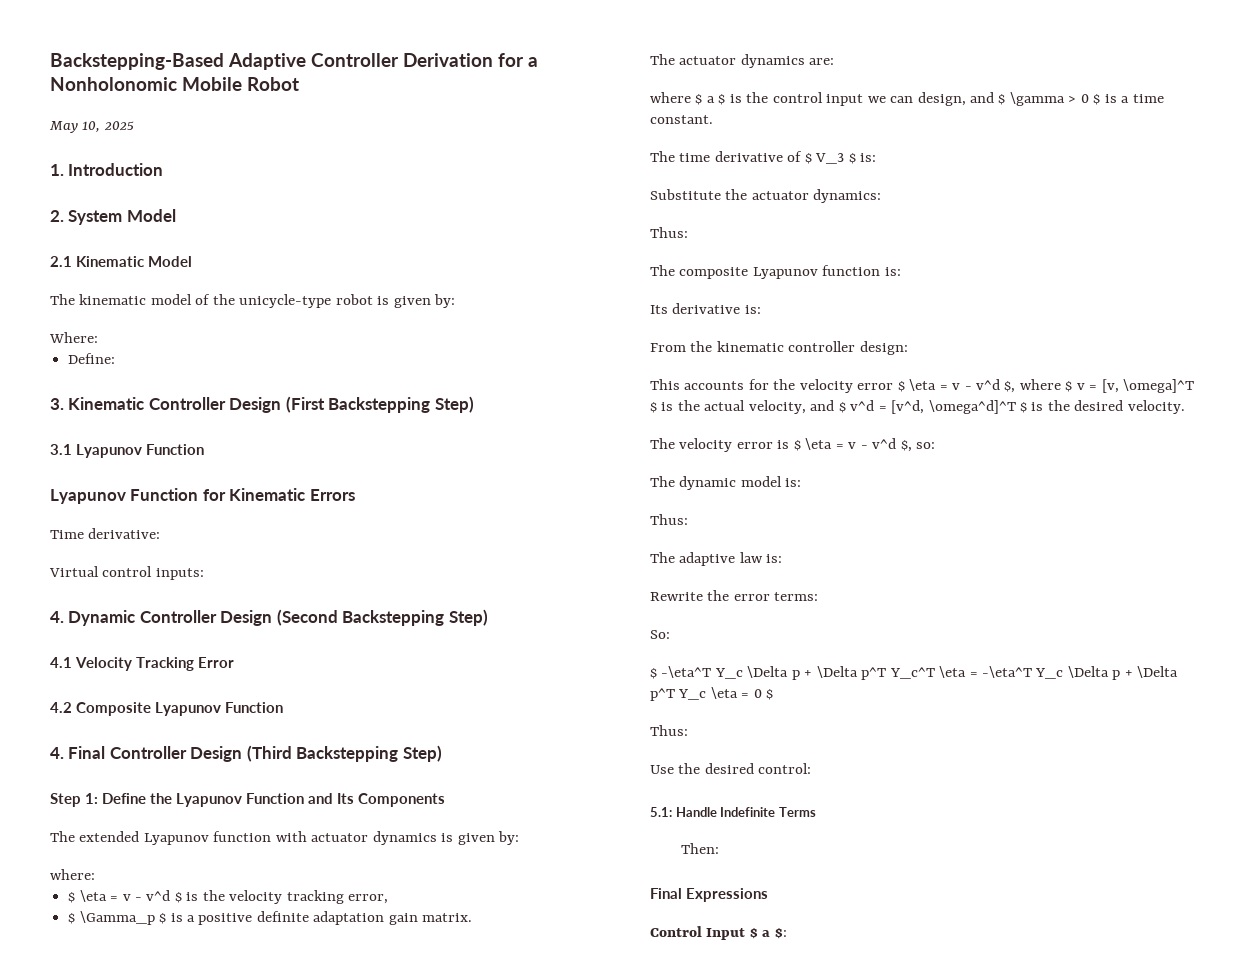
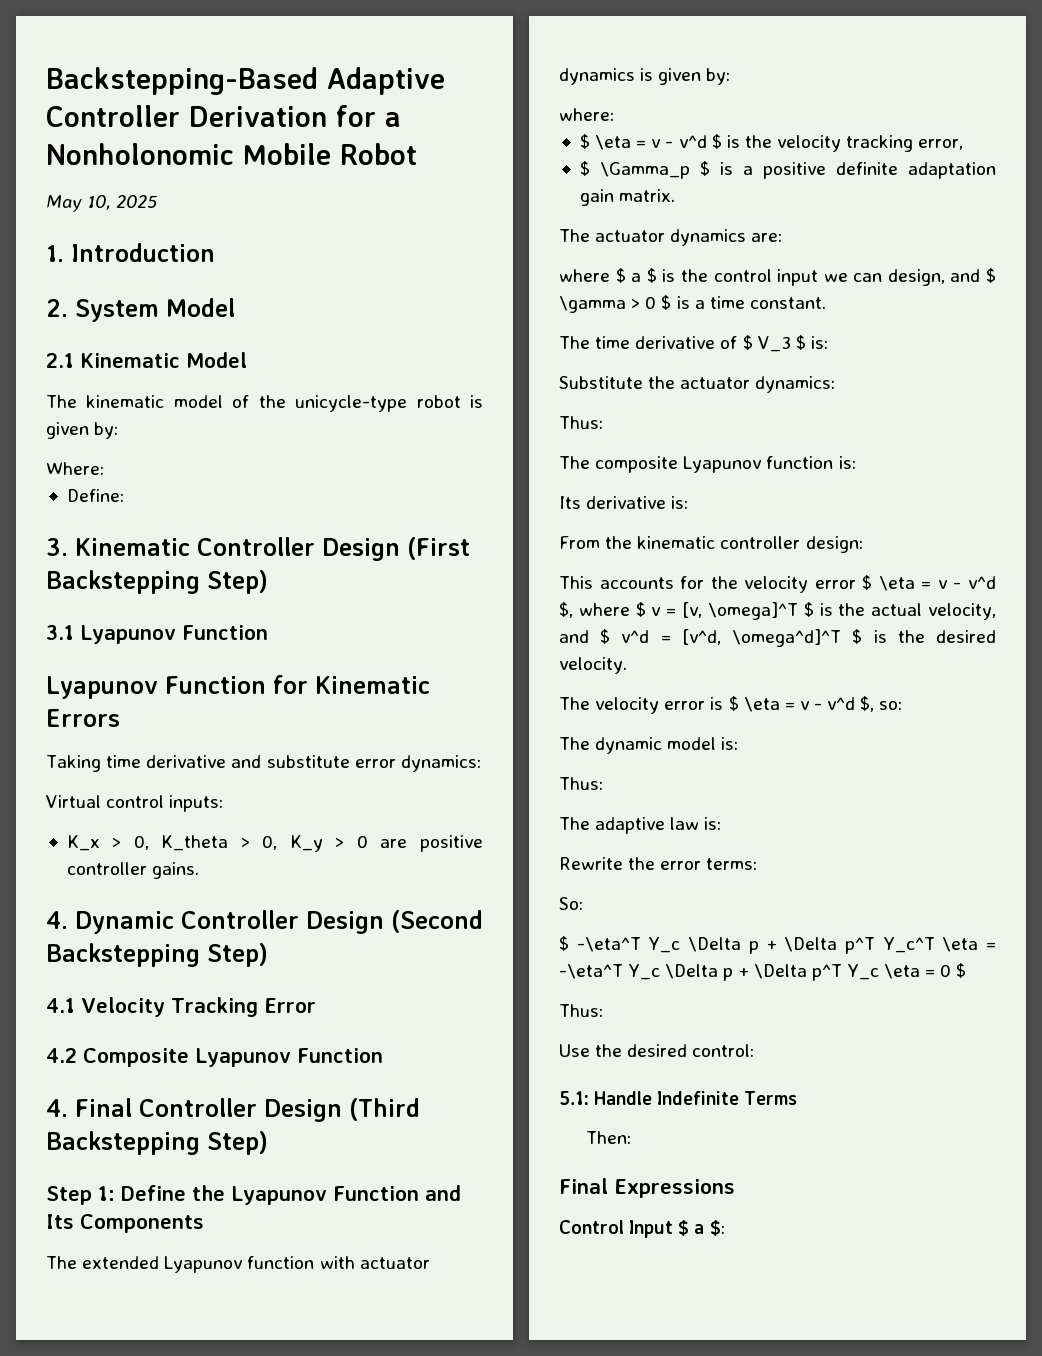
[50,528,161,539] [49,566,204,580] Time derivative: // Virtual control inputs: -> [46,755,481,772] [46,795,224,812] [66,835,483,852] [66,862,200,879] Taking time derivative and substitute error dynamics: // Virtual control inputs: // K_x > 0, K_theta > 0, K_y > 0 are positive controller gains.

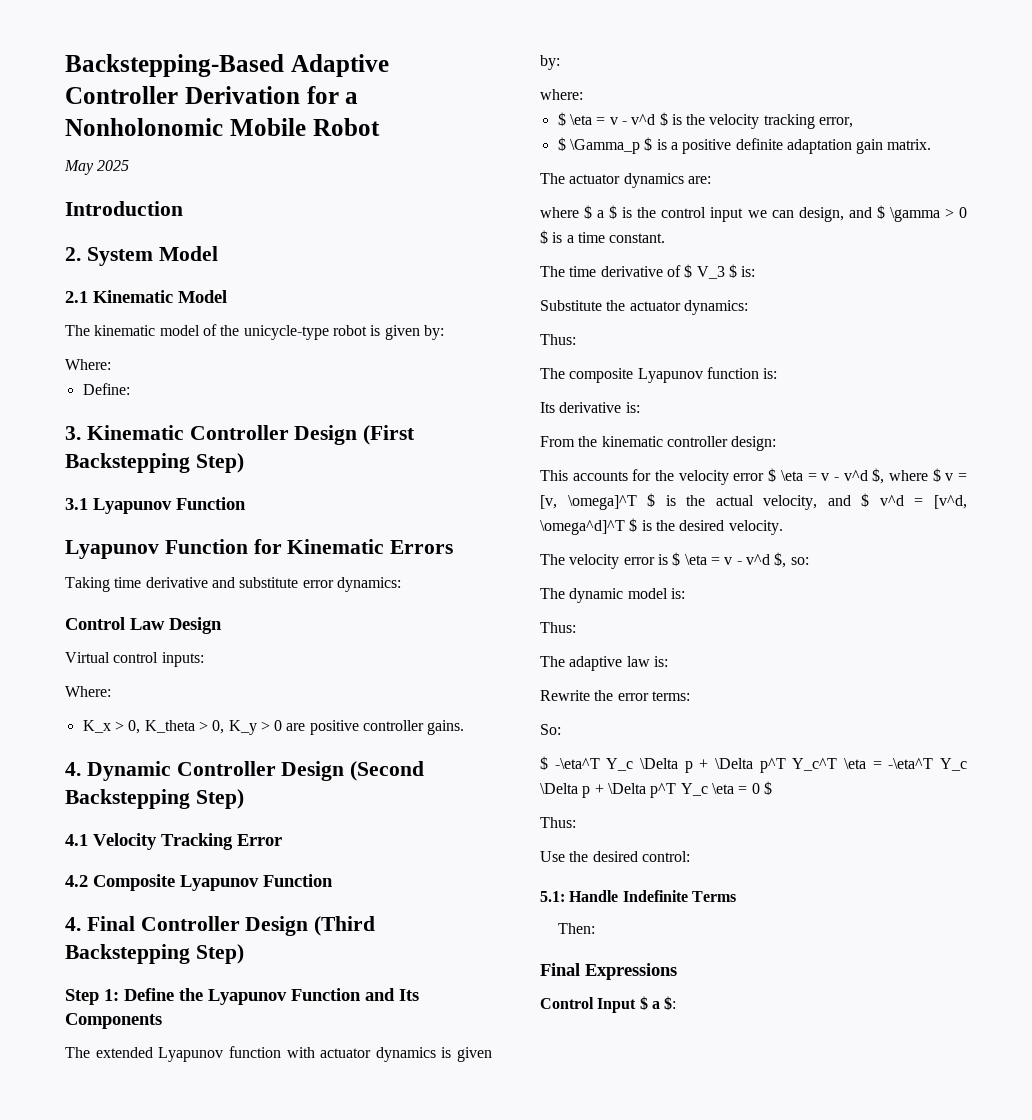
[87,195,112,210] 10, -> (94, 167) none
[46,245,64,262] 1. -> (130, 165) none
(481, 763) none -> [65,617,222,634] // Control Law Design
(224, 803) none -> [65,686,111,697] // Where:

